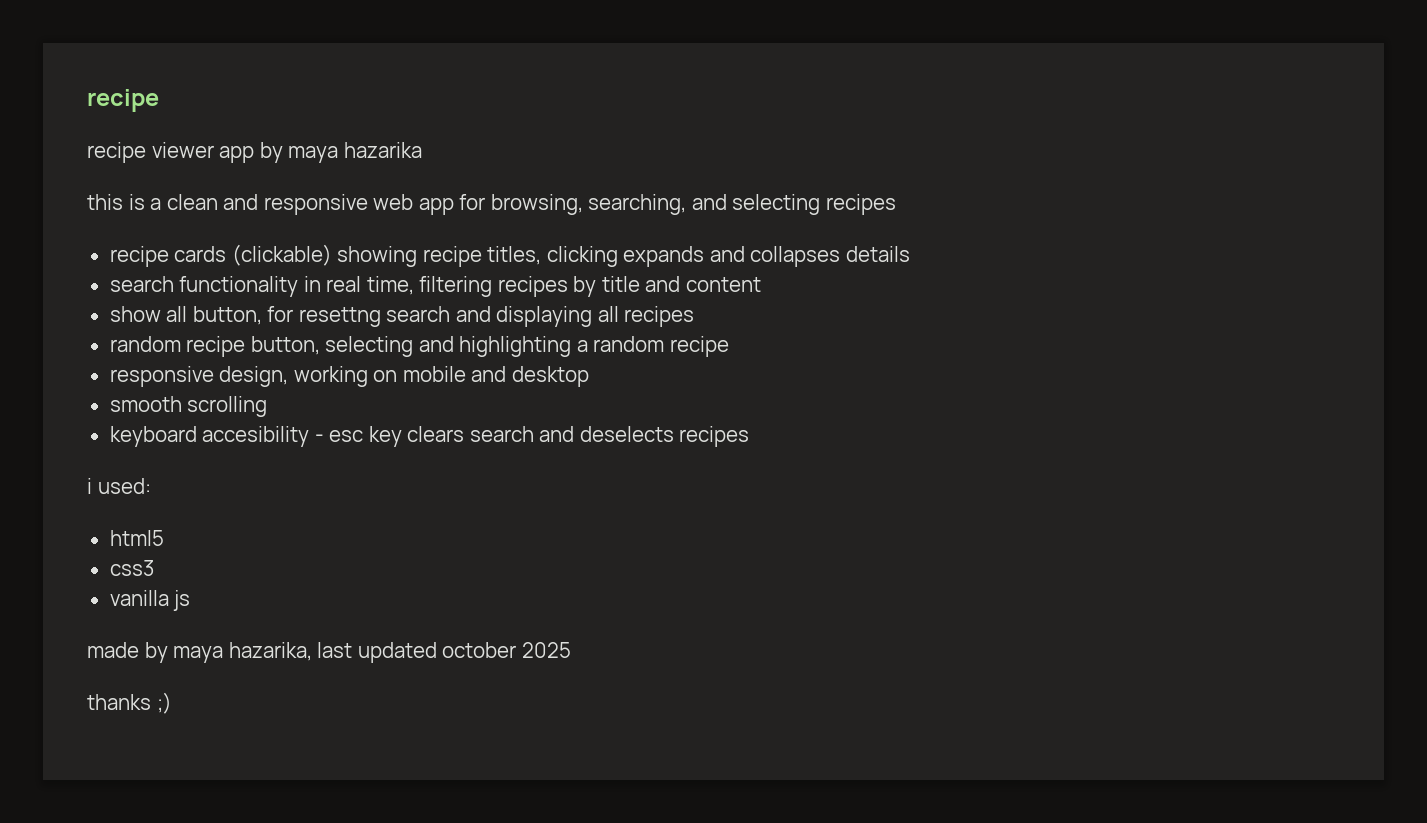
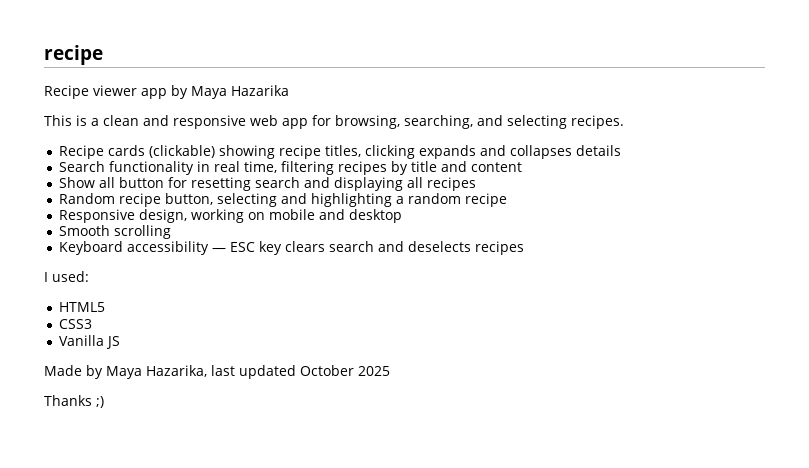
[87,89,159,112] [87,142,146,163] recipe // recipe -> [44,45,103,65] [44,85,89,99] recipe // Recipe
[288,142,422,163] [87,194,123,210] maya hazarika // this -> [191,85,289,99] [44,115,72,126] Maya Hazarika // This
[825,194,896,215] [109,246,169,267] recipes // recipe -> [571,115,624,129] [58,145,104,159] recipes. // Recipe
[109,276,174,292] search -> [58,161,105,172] Search
[109,306,381,327] show all button, for resettng -> [58,177,251,191] Show all button for resetting
[109,336,181,352] random -> [58,193,115,204] Random
[109,366,214,387] responsive -> [58,209,135,223] Responsive
[109,396,182,412] smooth -> [58,225,110,236] Smooth
[109,426,364,447] keyboard accesibility - esc -> [58,241,255,255] Keyboard accessibility — ESC
[87,478,92,494] i -> [44,272,48,282] I
[109,530,164,546] [109,560,154,576] [109,590,191,611] [87,642,312,663] html5 // css3 // vanilla js // made by maya hazarika, -> [58,302,105,312] [58,319,92,329] [58,335,120,349] [44,365,207,379] HTML5 // CSS3 // Vanilla JS // Made by Maya Hazarika,
[442,642,517,658] october -> [300,365,354,376] October
[87,694,151,710] thanks -> [44,395,92,406] Thanks

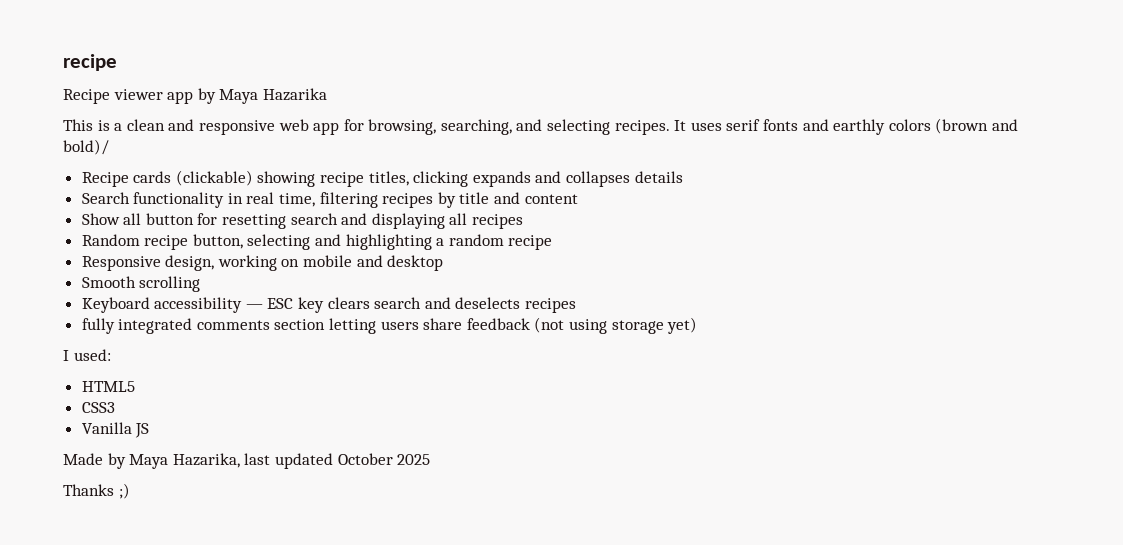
(624, 122) none -> [674,118,1018,135] [63,139,109,155] It uses serif fonts and earthly colors (brown and bold)/
(524, 248) none -> [81,317,698,334] // fully integrated comments section letting users share feedback (not using storage yet)

